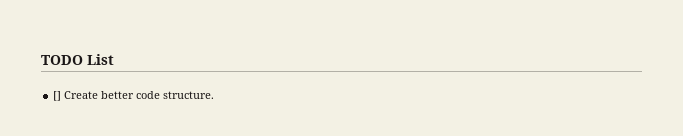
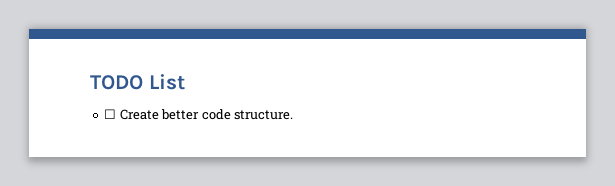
[53,91,62,101] [] -> [104,109,117,119] ☐

